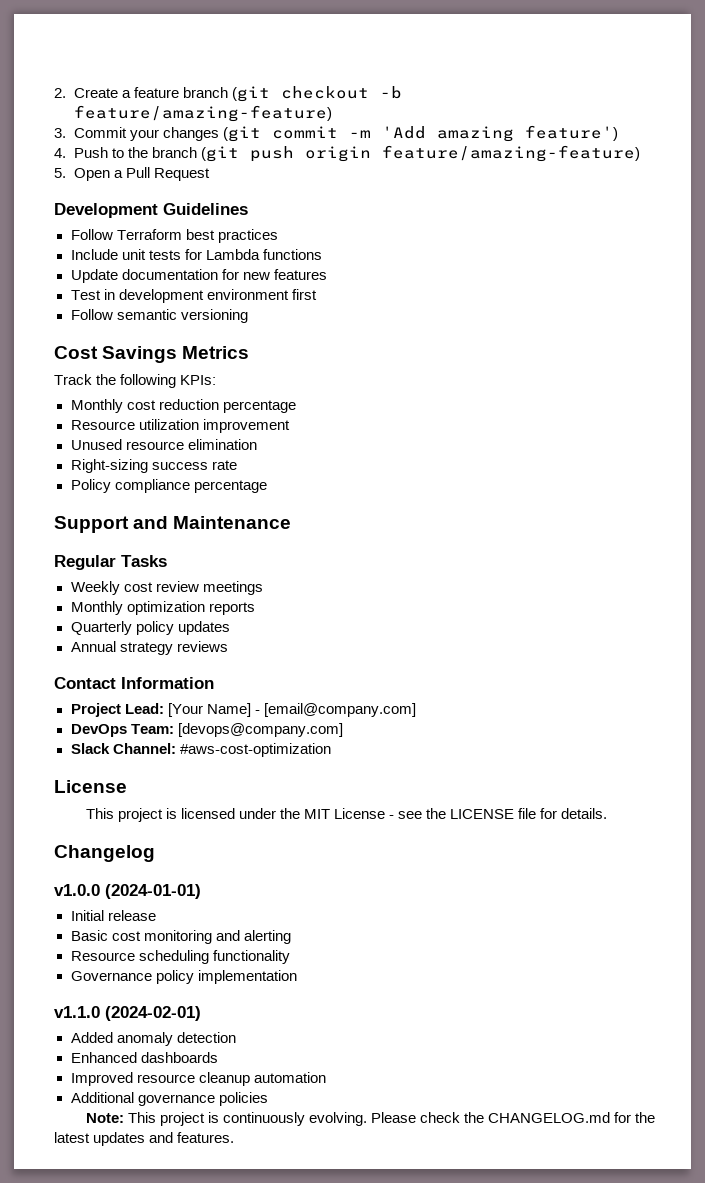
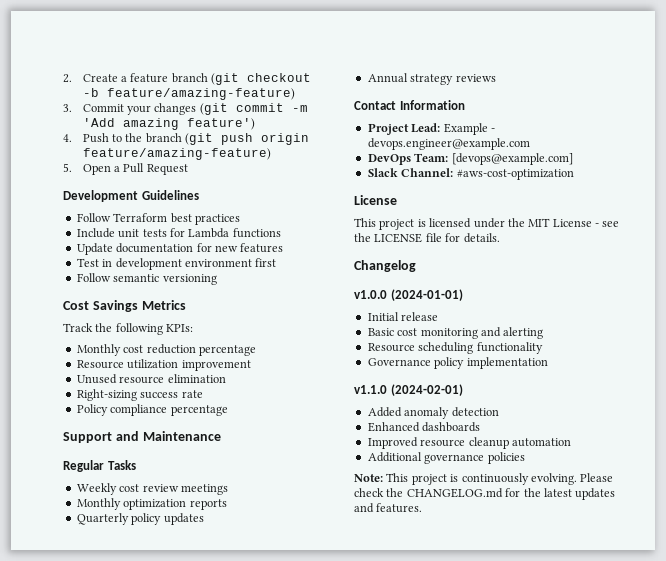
[167,703,416,717] [Your Name] - [email@company.com] -> [443,123,495,135] [367,138,530,150] Example - devops.engineer@example.com
[177,723,343,737] [devops@company.com] -> [451,153,573,165] [devops@example.com]

